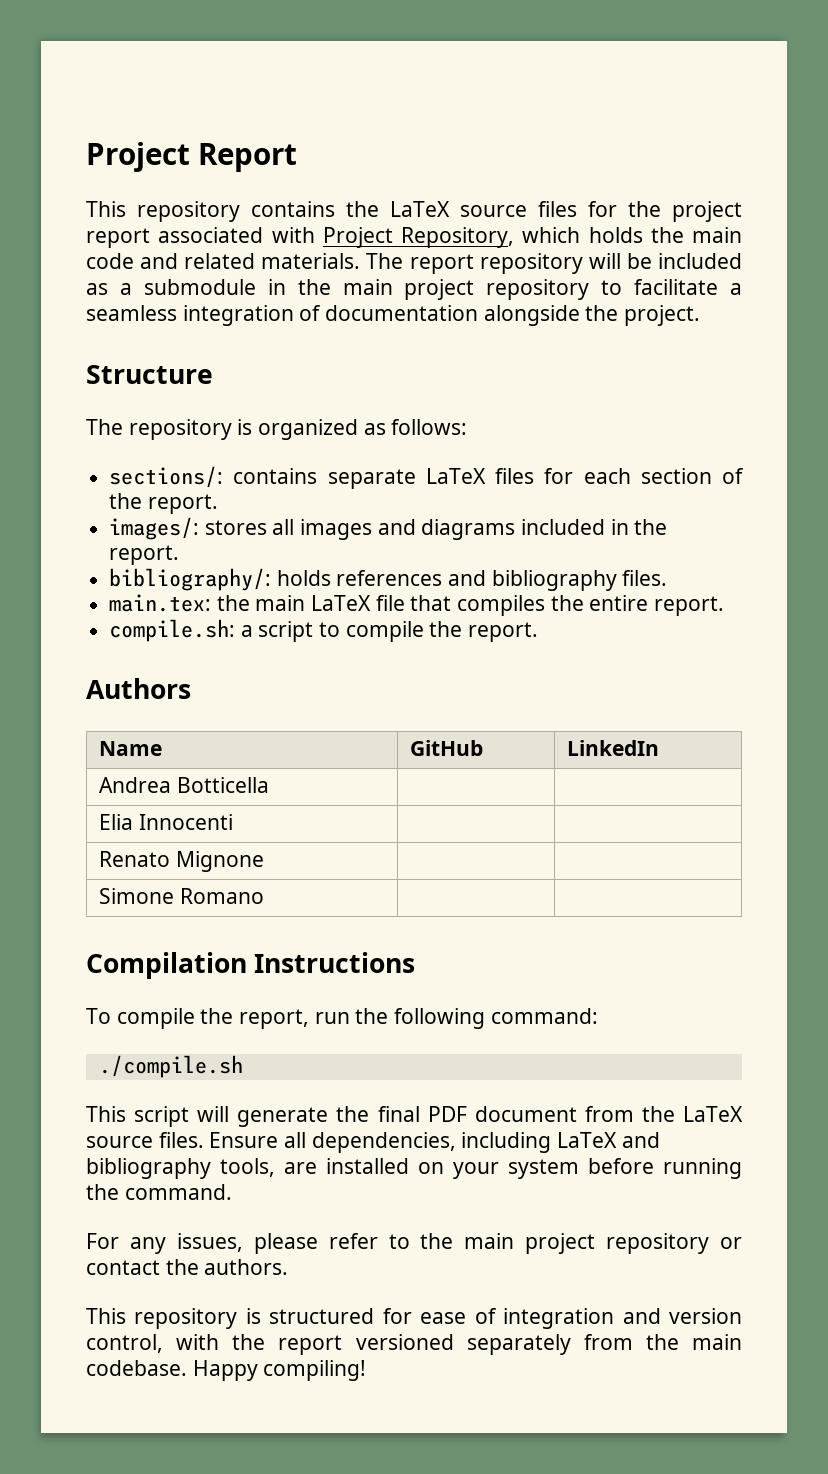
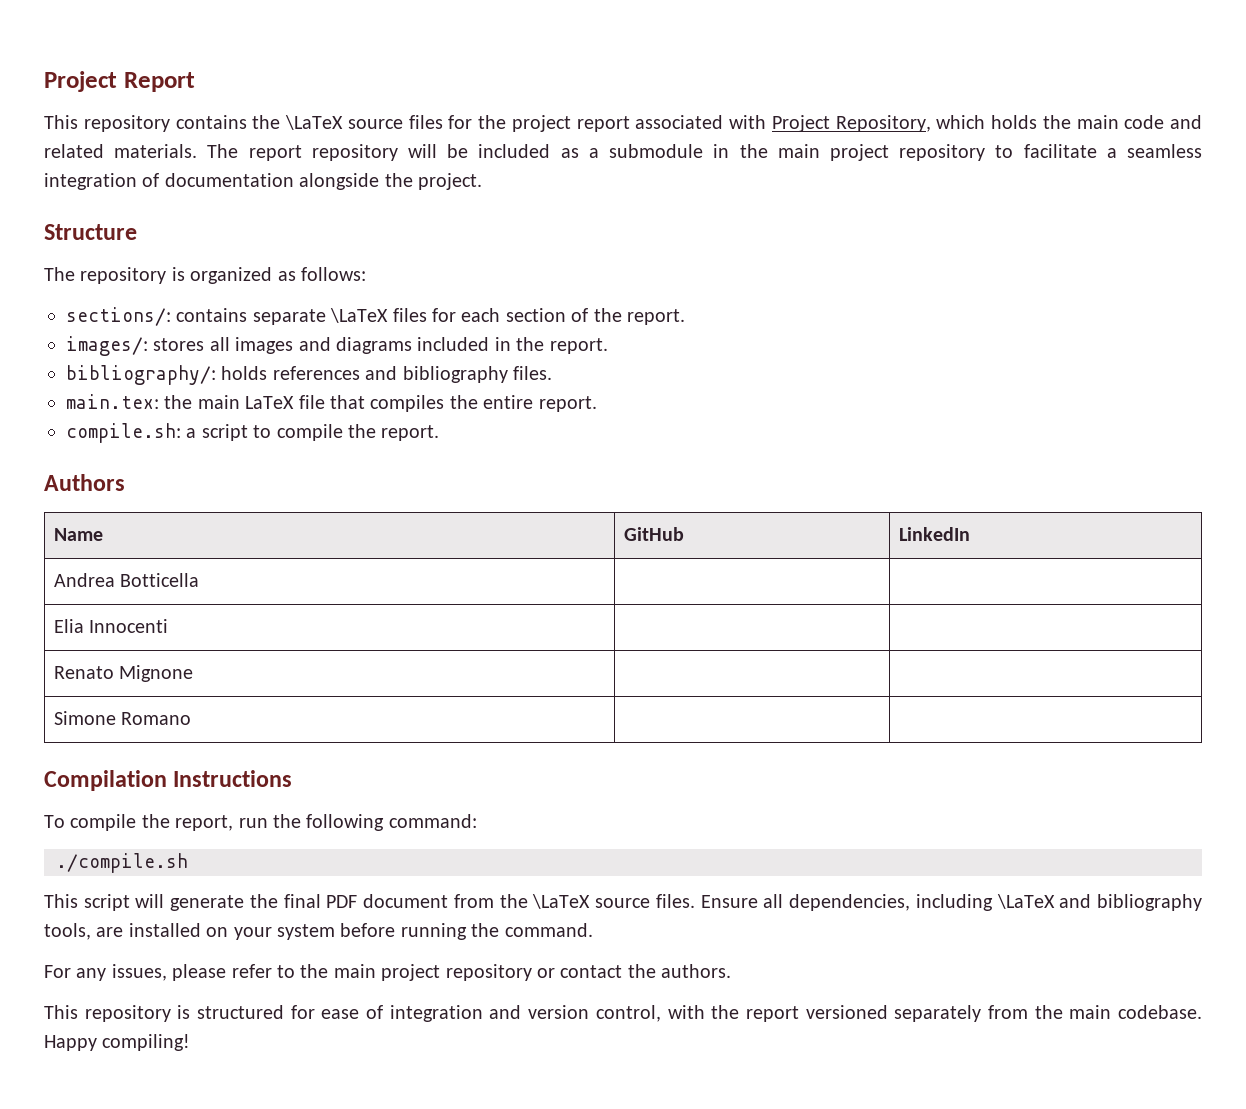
[390,201,450,217] LaTeX -> [285,115,343,130] \LaTeX
[425,468,486,484] LaTeX -> [330,308,389,323] \LaTeX
[683,1106,744,1122] LaTeX -> [532,894,591,909] \LaTeX
[557,1132,618,1148] LaTeX -> [996,894,1055,909] \LaTeX

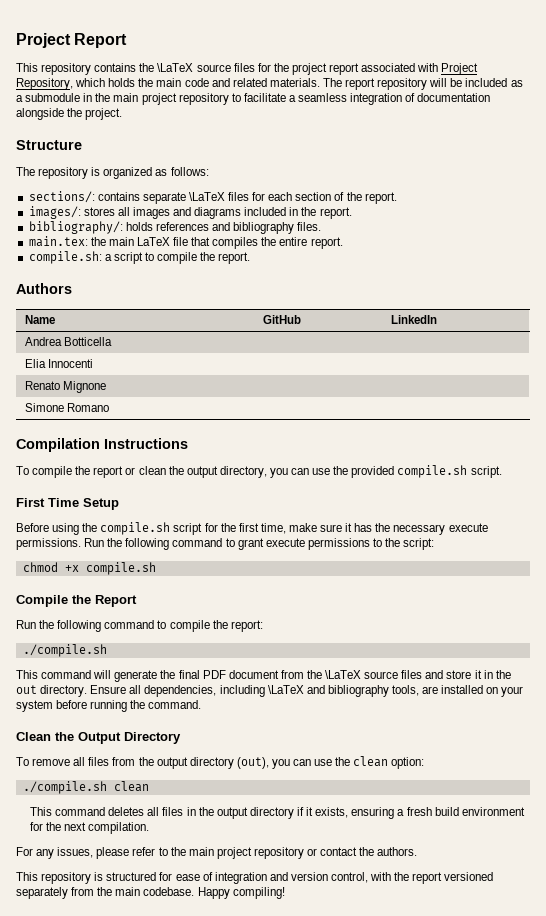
[175,814,477,831] report, run the following command: -> [93,465,502,478] [16,498,119,510] [16,522,488,535] [16,538,435,550] [22,562,156,575] [16,595,137,607] [16,620,263,632] report or clean the output directory, you can use the provided compile.sh script. // First Time Setup // Before using the compile.sh script for the first time, make sure it has the necessary execute permissions. Run the following command to grant execute permissions to the script: // chmod +x compile.sh // Compile the Report // Run the following command to compile the report:
[83,894,130,911] script -> [41,670,92,679] command
[655,894,695,908] files. -> [401,670,511,679] [16,685,88,697] files and store it in the out directory.
(593, 930) none -> [16,732,181,744] [16,756,425,769] [22,781,149,794] [30,807,525,819] [30,822,150,834] // Clean the Output Directory // To remove all files from the output directory (out), you can use the clean option: // ./compile.sh clean // This command deletes all files in the output directory if it exists, ensuring a fresh build environment for the next compilation.

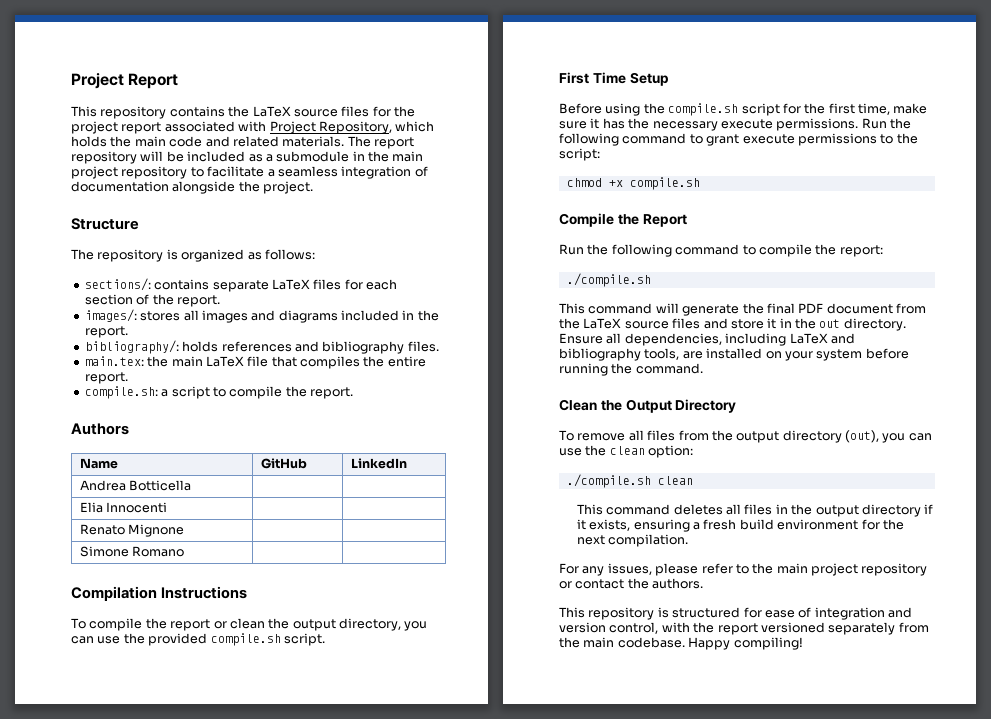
[157,63,194,72] \LaTeX -> [252,106,291,117] LaTeX
[188,192,225,201] \LaTeX -> [271,279,310,290] LaTeX
[325,670,362,679] \LaTeX -> [583,318,622,329] LaTeX
[267,685,304,694] \LaTeX -> [789,333,828,344] LaTeX

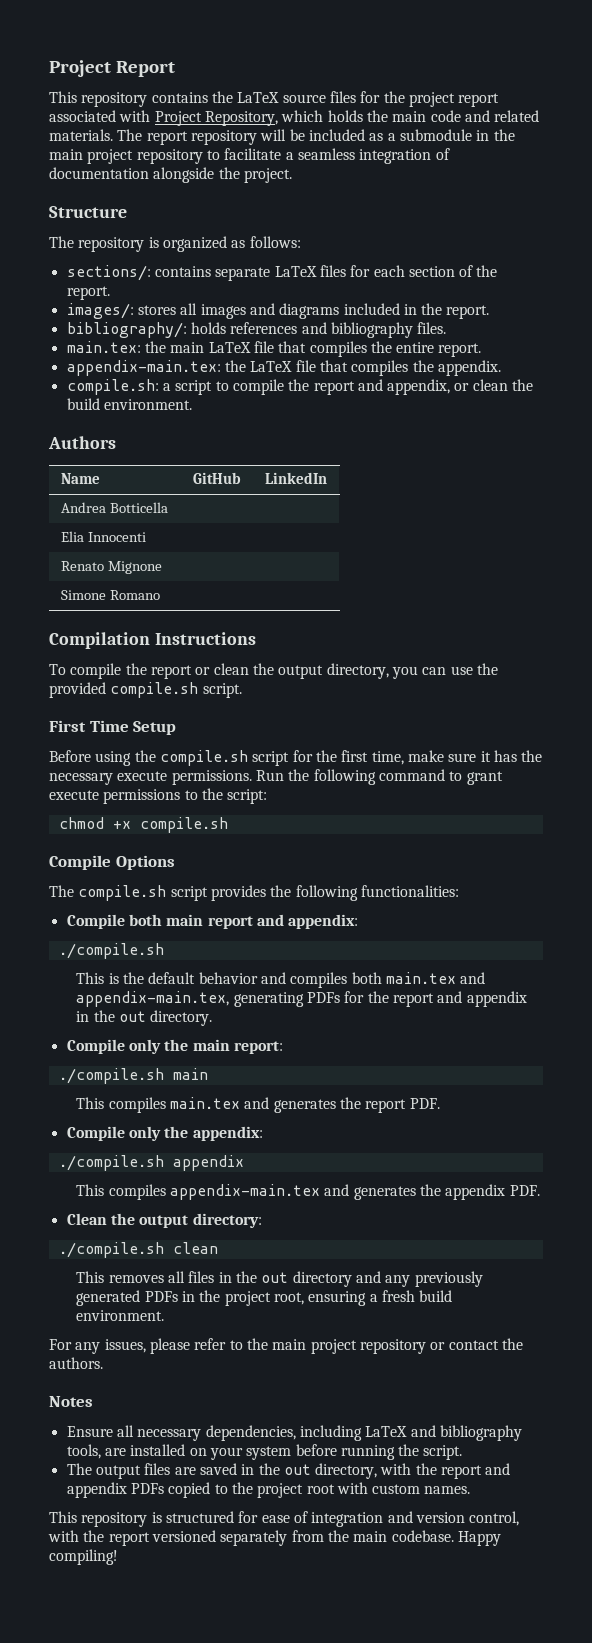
(128, 378) none -> [66,360,501,376] // appendix-main.tex: the LaTeX file that compiles the appendix.
[310,387,353,399] report. -> [313,379,534,395] [66,398,192,410] report and appendix, or clean the build environment.
[617,214,687,227] [559,244,883,257] [566,273,651,287] [559,303,926,316] [559,318,906,331] [559,333,855,346] [559,348,909,361] [559,363,703,376] [559,399,737,413] [559,430,932,443] [559,445,694,458] the Report // Run the following command to compile the report: // ./compile.sh // This command will generate the final PDF document from the LaTeX source files and store it in the out directory. Ensure all dependencies, including LaTeX and bibliography tools, are installed on your system before running the command. // Clean the Output Directory // To remove all files from the output directory (out), you can use the clean option: -> [115,855,175,870] [49,885,459,901] [66,914,359,929] [58,943,164,959] [76,972,486,988] [76,991,527,1007] [76,1010,213,1026] [66,1039,283,1054] [58,1068,208,1084] [76,1097,440,1113] [66,1126,263,1141] [58,1155,244,1171] [76,1184,540,1200] [66,1213,262,1228] Options // The compile.sh script provides the following functionalities: // Compile both main report and appendix: // ./compile.sh // This is the default behavior and compiles both main.tex and appendix-main.tex, generating PDFs for the report and appendix in the out directory. // Compile only the main report: // ./compile.sh main // This compiles main.tex and generates the report PDF. // Compile only the appendix: // ./compile.sh appendix // This compiles appendix-main.tex and generates the appendix PDF. // Clean the output directory:
[606,504,723,515] command deletes -> [108,1275,164,1283] removes
[815,504,934,517] [576,519,904,532] [576,534,689,547] output directory if it exists, ensuring a fresh build environment for the next compilation. -> [261,1271,483,1287] [76,1290,453,1306] [76,1310,165,1321] out directory and any previously generated PDFs in the project root, ensuring a fresh build environment.
(704, 583) none -> [49,1396,93,1407] [66,1425,522,1441] [66,1444,463,1460] [66,1463,511,1479] [66,1482,471,1498] // Notes // Ensure all necessary dependencies, including LaTeX and bibliography tools, are installed on your system before running the script. // The output files are saved in the out directory, with the report and appendix PDFs copied to the project root with custom names.

